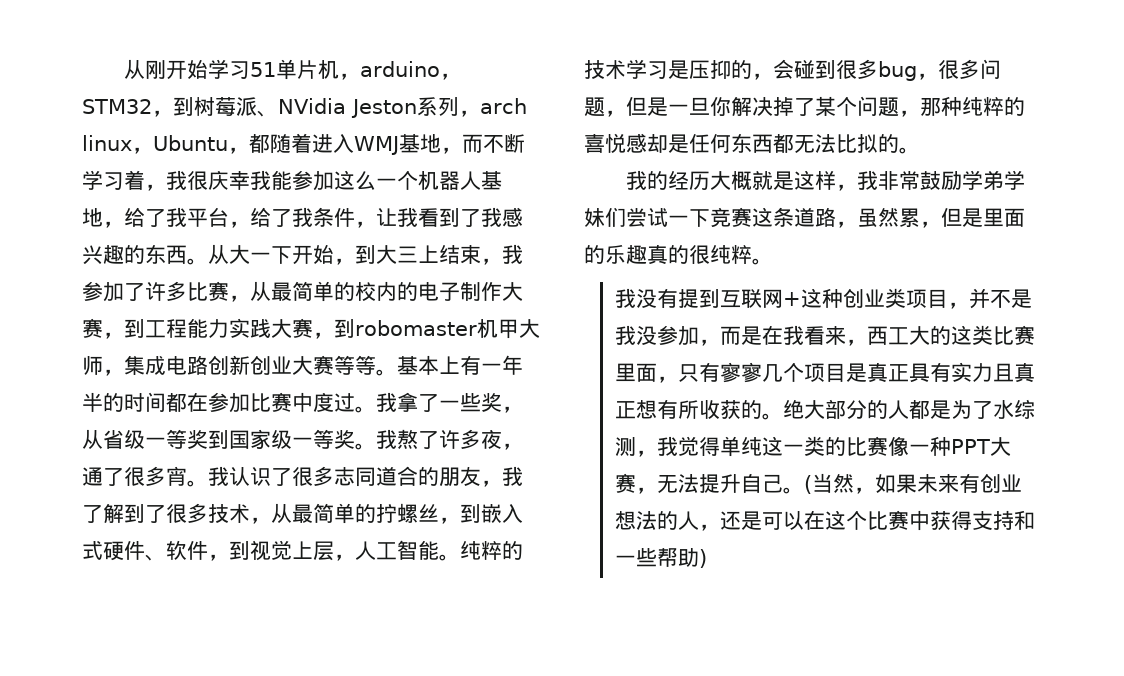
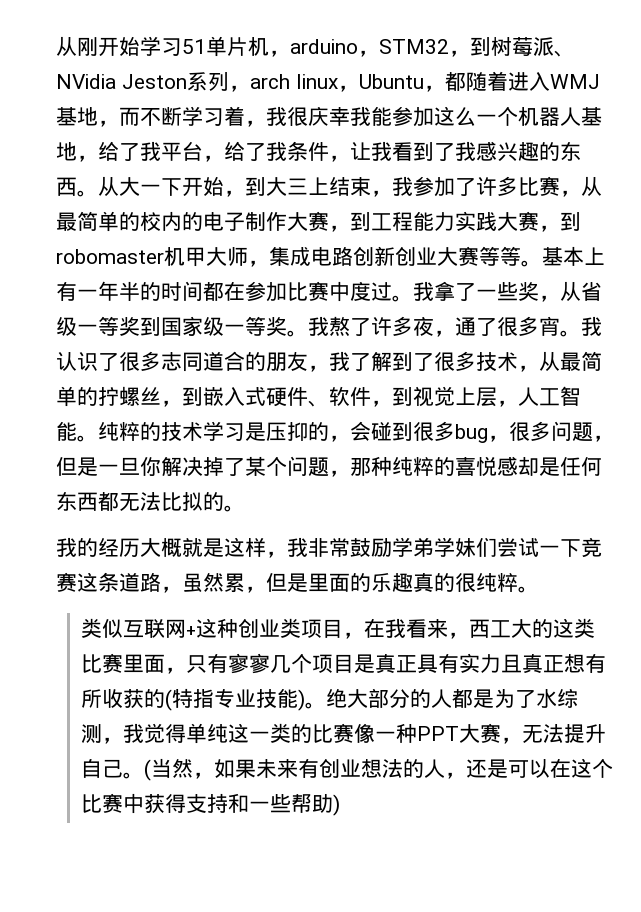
[614,288,720,308] 我没有提到 -> [81,618,124,638] 类似
[968,288,1032,309] [614,325,762,346] 并不是我没参加，而是 -> (365, 635) none
(762, 409) none -> [165,688,306,711] (特指专业技能)

